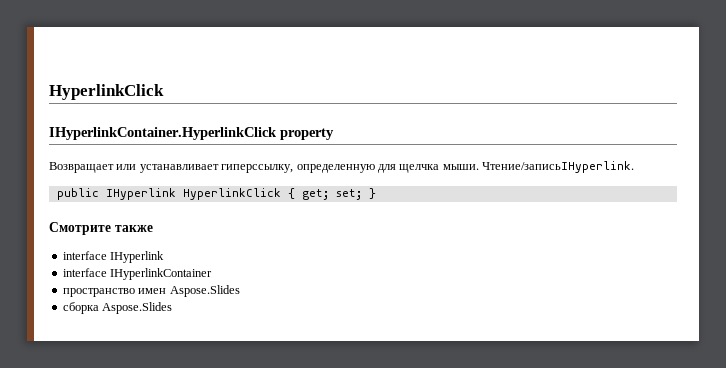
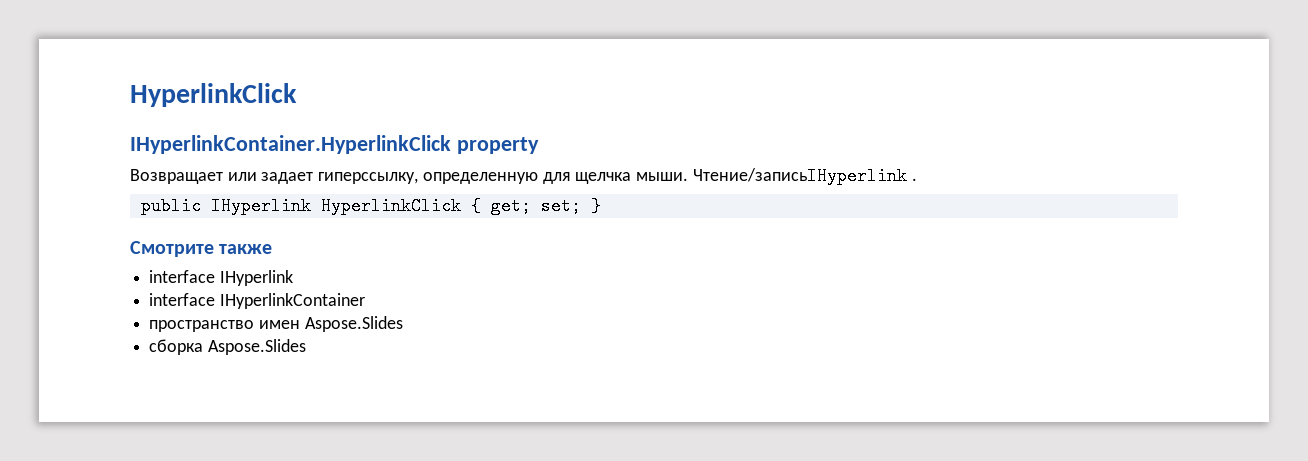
[139,164,219,173] устанавливает -> [261,172,314,184] задает
[482,161,634,173] Чтение/записьIHyperlink. -> [692,167,917,185] Чтение/записьIHyperlink .

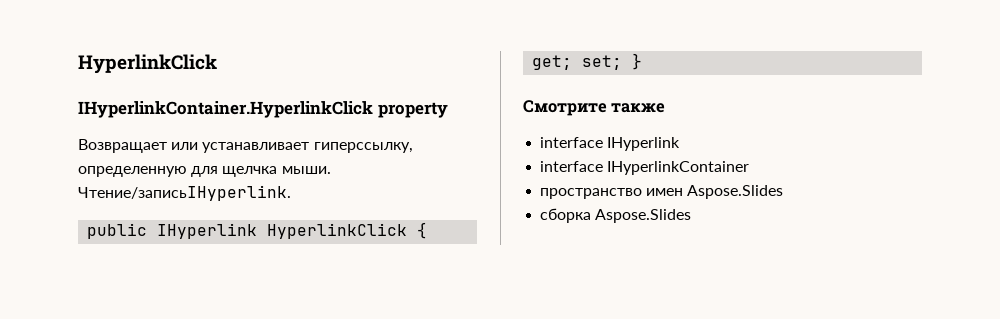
[261,172,314,184] задает -> [202,142,310,153] устанавливает
[692,167,917,185] Чтение/записьIHyperlink . -> [78,185,291,201] Чтение/записьIHyperlink.

